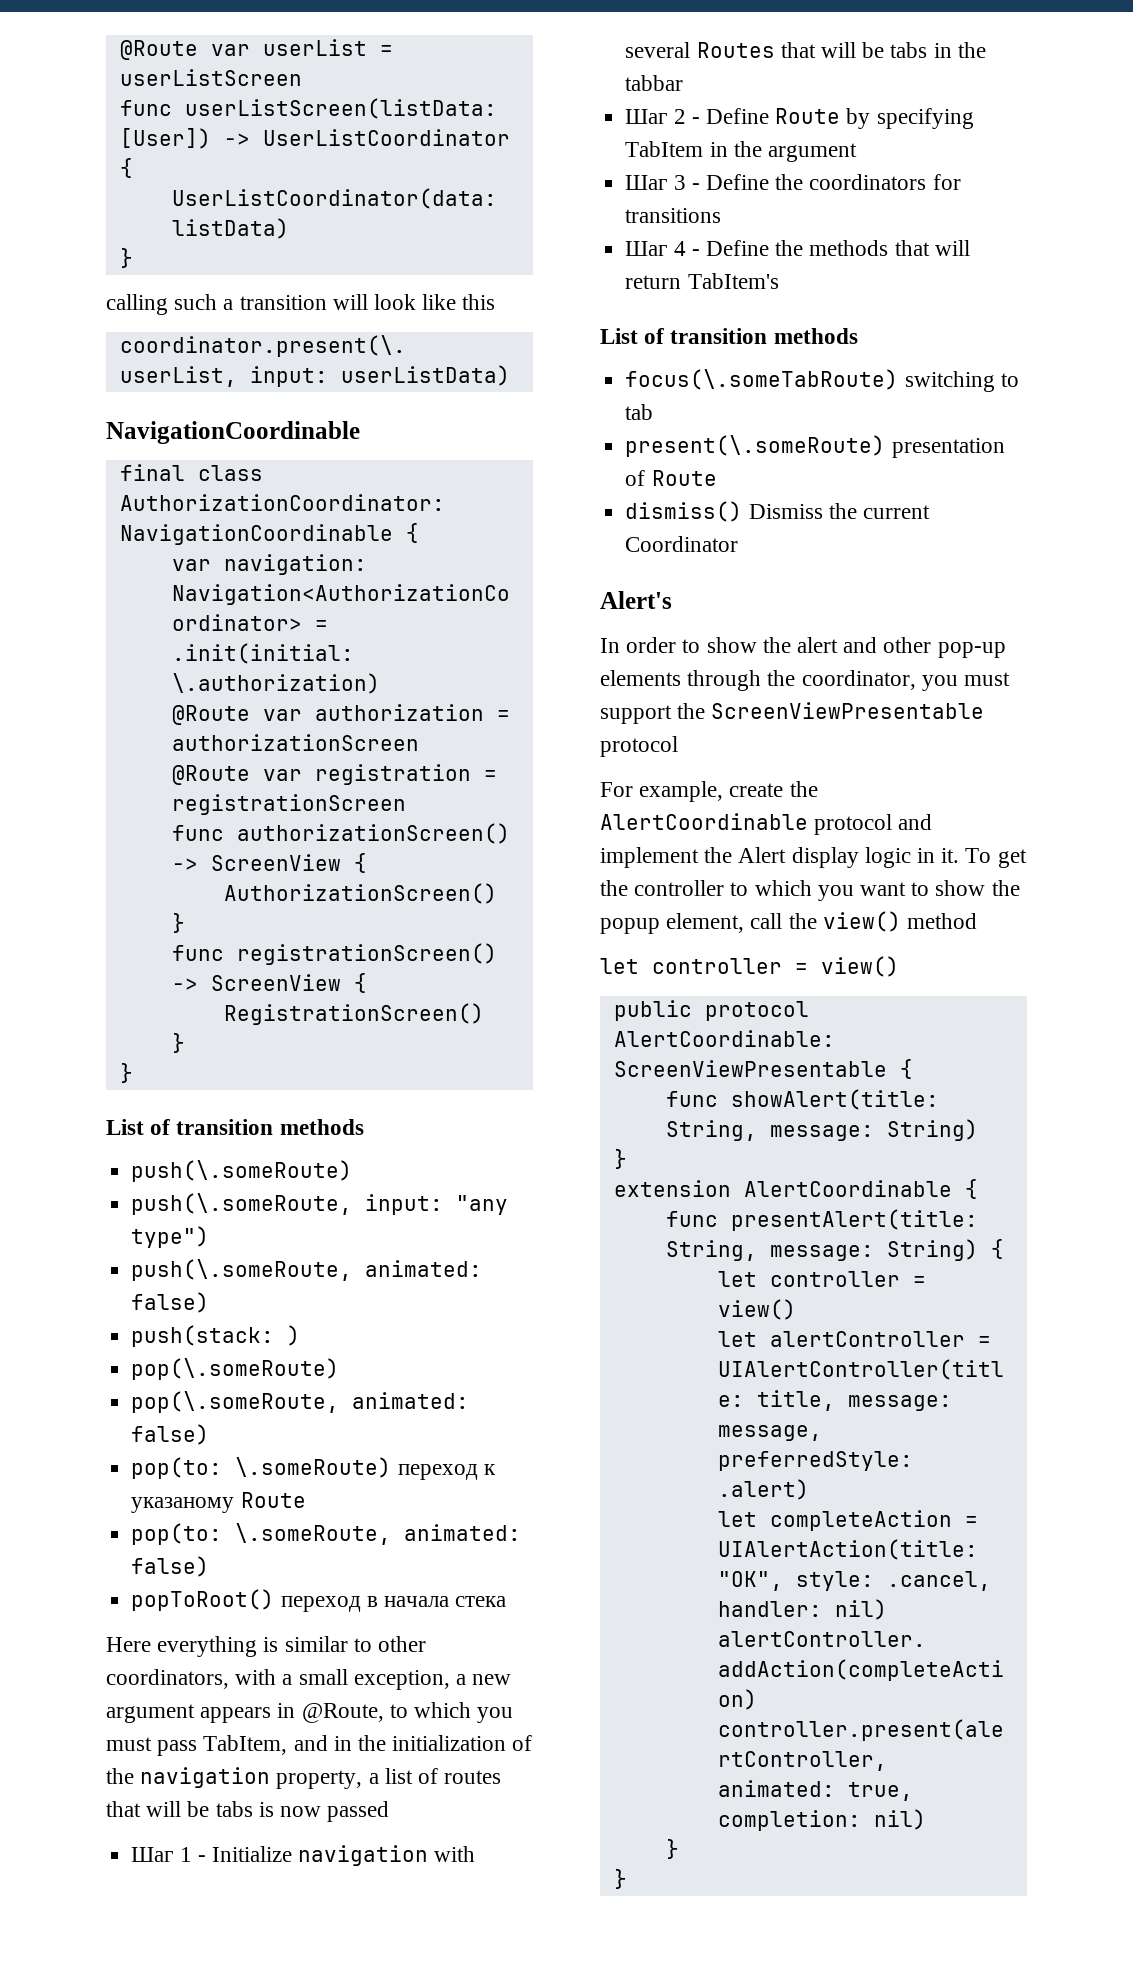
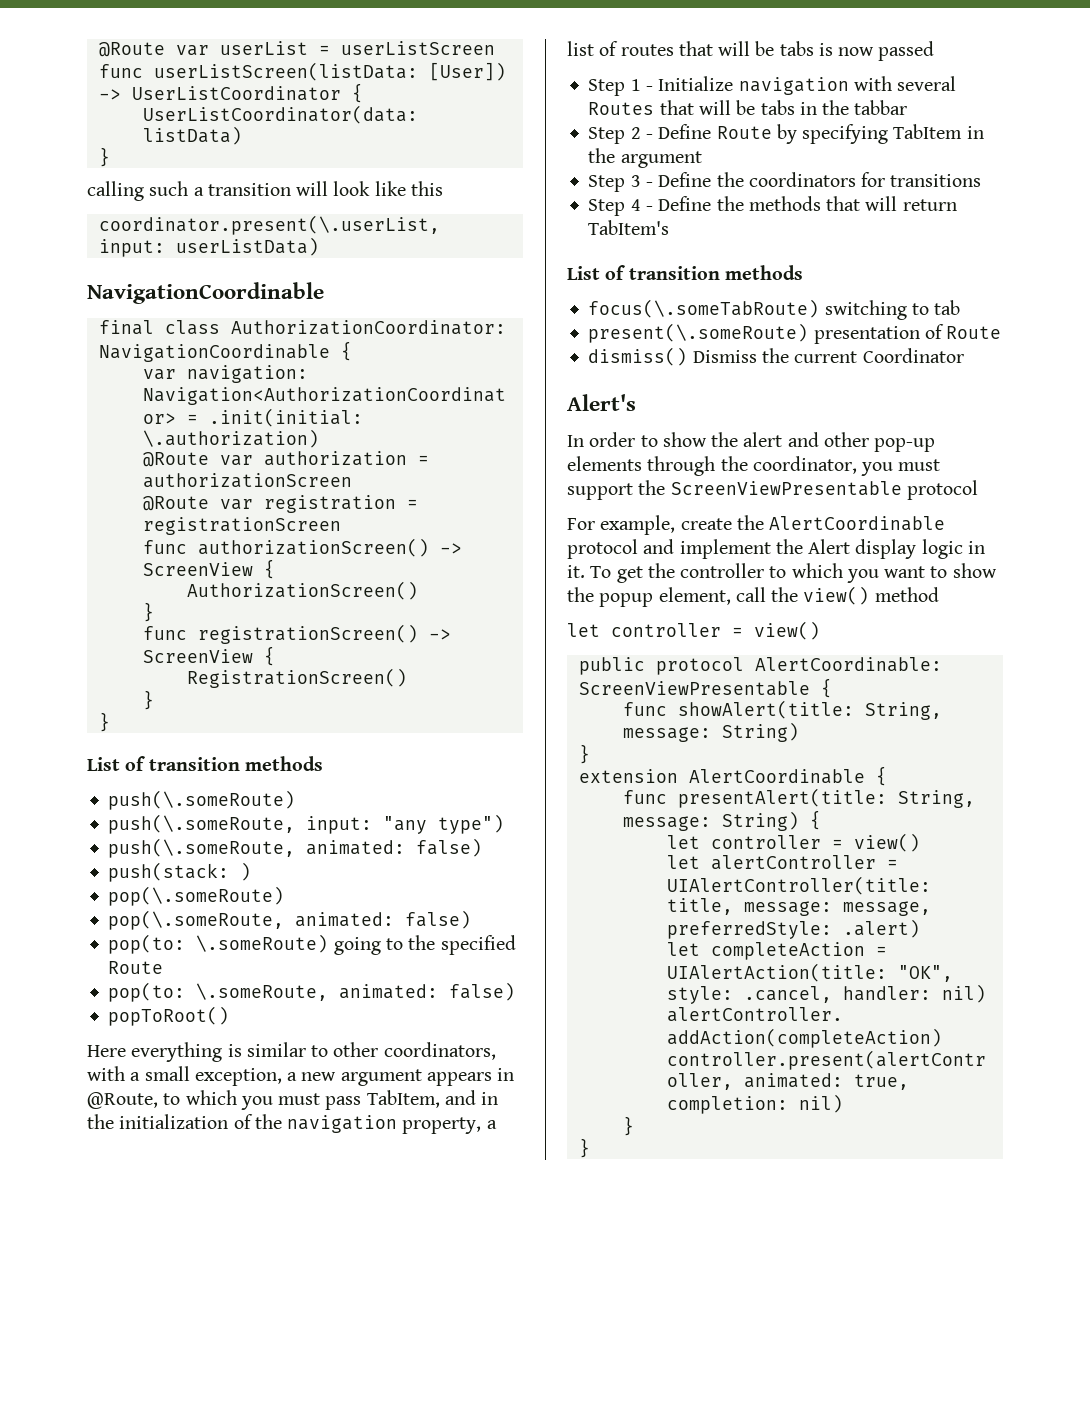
[397,1464,496,1480] [131,1497,235,1513] переход к указаному -> [333,935,516,955] going to the specified
[280,1596,507,1612] переход в начала стека -> (230, 1016) none
[131,1847,174,1862] Шаг -> [588,79,626,96] Step
[625,109,668,124] Шаг -> [588,127,626,144] Step
[625,175,668,190] Шаг -> [588,175,626,192] Step
[625,241,668,256] Шаг -> [588,199,626,216] Step

